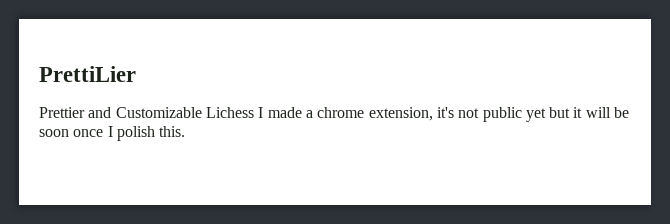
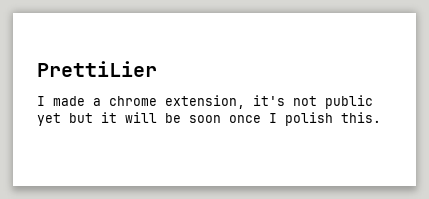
[39,107,254,118] Prettier and Customizable Lichess -> (157, 69) none

